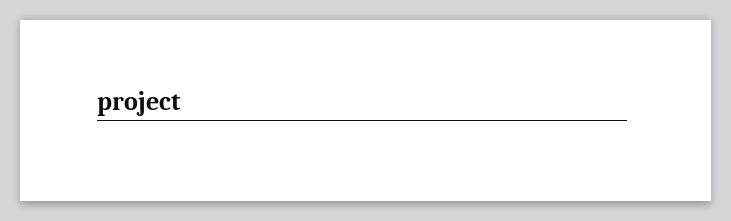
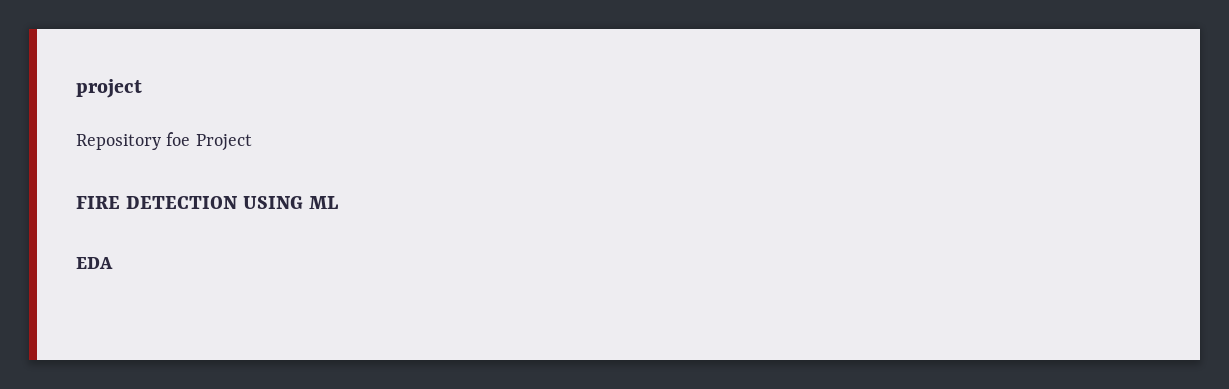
(181, 103) none -> [76,132,252,151] [76,196,338,209] [76,257,113,269] // Repository foe Project // FIRE DETECTION USING ML // EDA

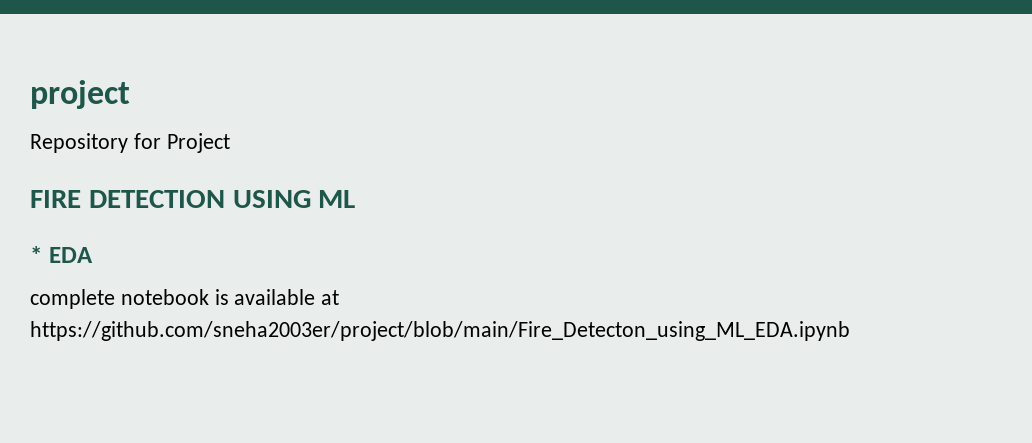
[166,132,191,146] foe -> [133,133,161,149] for
(338, 202) none -> [30,246,42,263] *
(113, 263) none -> [30,289,340,309] [30,321,850,341] // complete notebook is available at https://github.com/sneha2003er/project/blob/main/Fire_Detecton_using_ML_EDA.ipynb

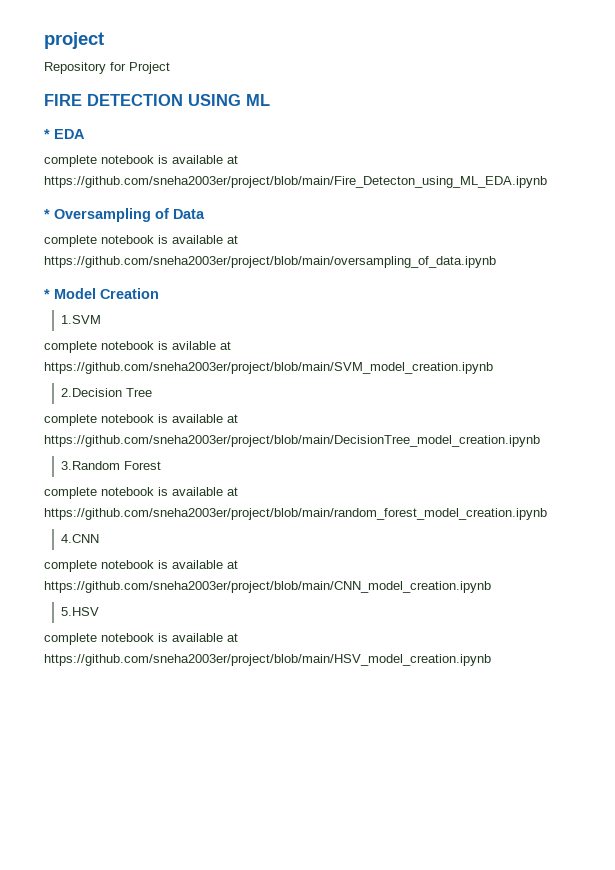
(850, 331) none -> [44,208,205,222] [44,235,238,247] [44,256,496,268] [44,288,159,299] [60,315,101,324] [44,341,231,353] [44,362,493,374] [60,388,152,397] [44,414,238,426] [44,435,540,447] [60,461,161,470] [44,487,238,499] [44,508,547,520] [60,534,99,543] [44,560,238,572] [44,581,491,593] [60,607,99,616] [44,633,238,645] [44,654,491,666] // * Oversampling of Data // complete notebook is available at https://github.com/sneha2003er/project/blob/main/oversampling_of_data.ipynb // * Model Creation // 1.SVM // complete notebook is avilable at https://github.com/sneha2003er/project/blob/main/SVM_model_creation.ipynb // 2.Decision Tree // complete notebook is available at https://github.com/sneha2003er/project/blob/main/DecisionTree_model_creation.ipynb // 3.Random Forest // complete notebook is available at https://github.com/sneha2003er/project/blob/main/random_forest_model_creation.ipynb // 4.CNN // complete notebook is available at https://github.com/sneha2003er/project/blob/main/CNN_model_creation.ipynb // 5.HSV // complete notebook is available at https://github.com/sneha2003er/project/blob/main/HSV_model_creation.ipynb

